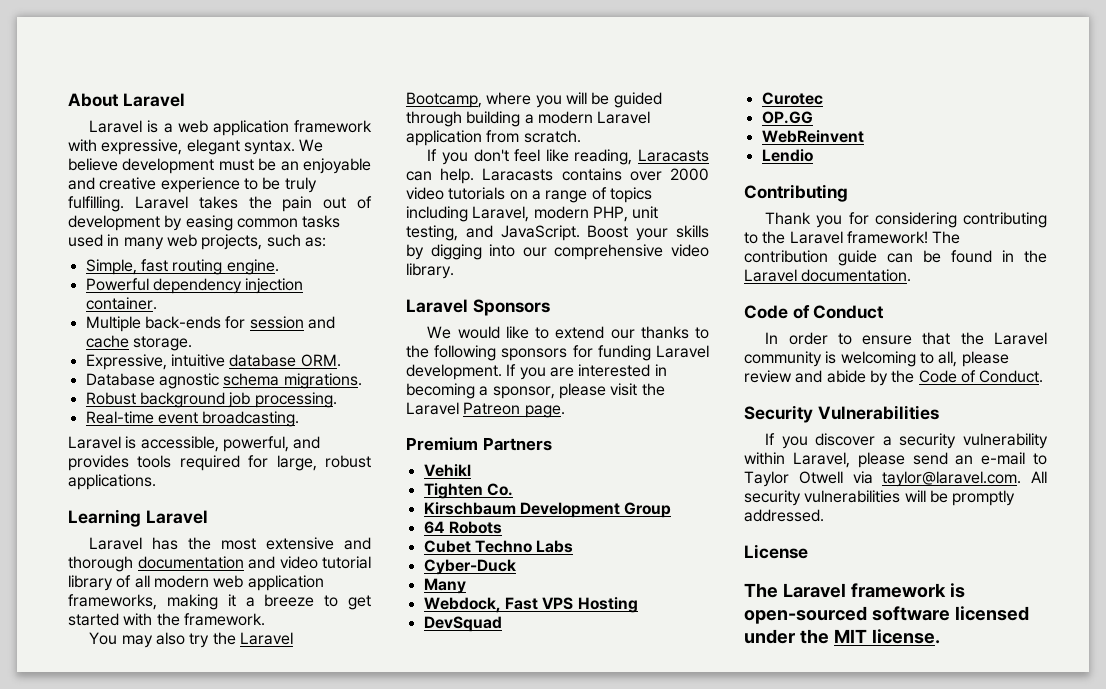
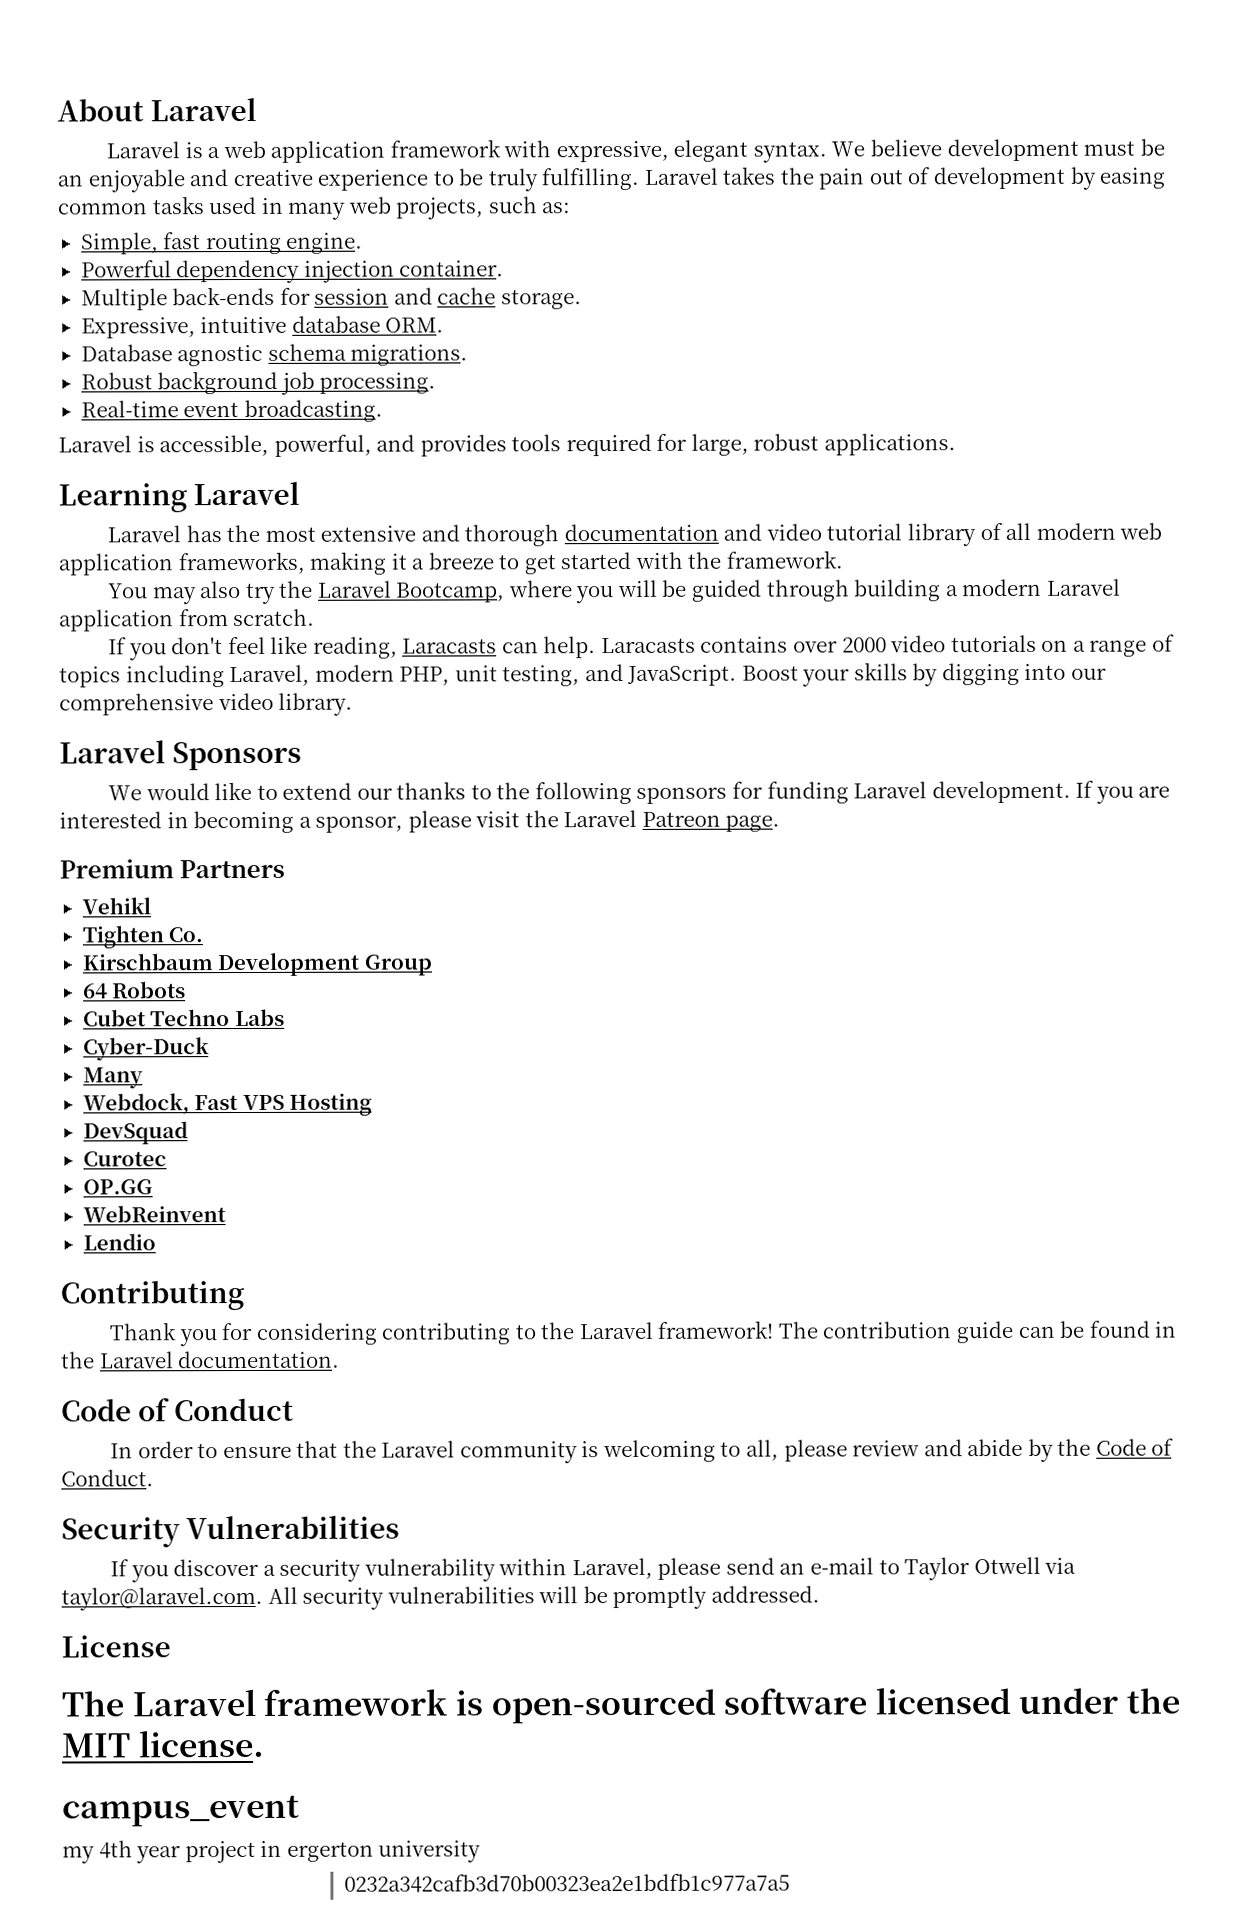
(940, 636) none -> [62,1794,300,1827] [62,1840,482,1864] [344,1873,791,1893] // campus_event // my 4th year project in ergerton university // 0232a342cafb3d70b00323ea2e1bdfb1c977a7a5

